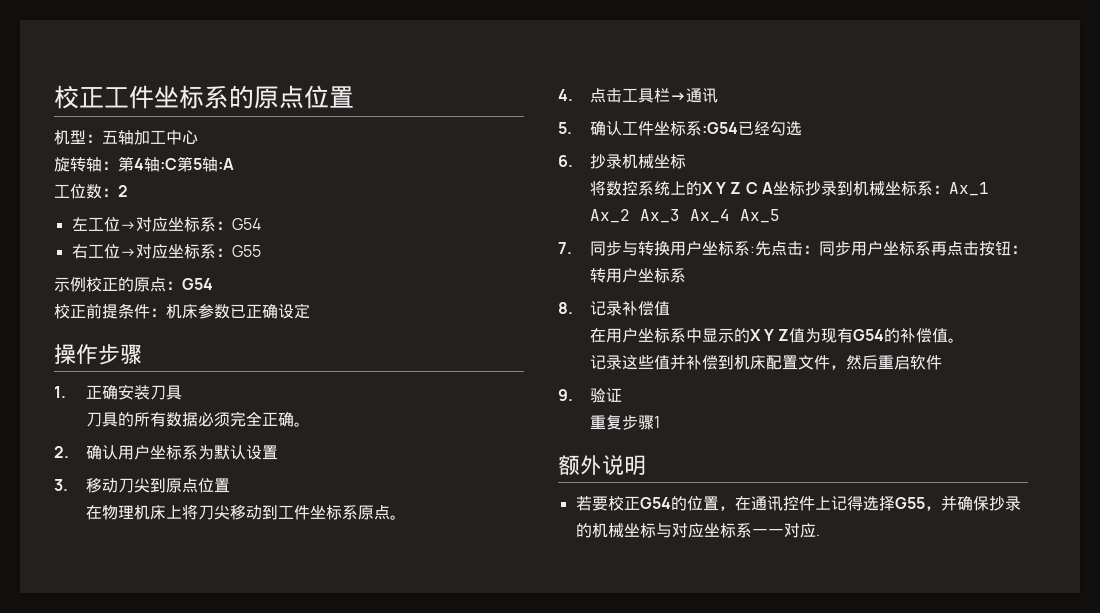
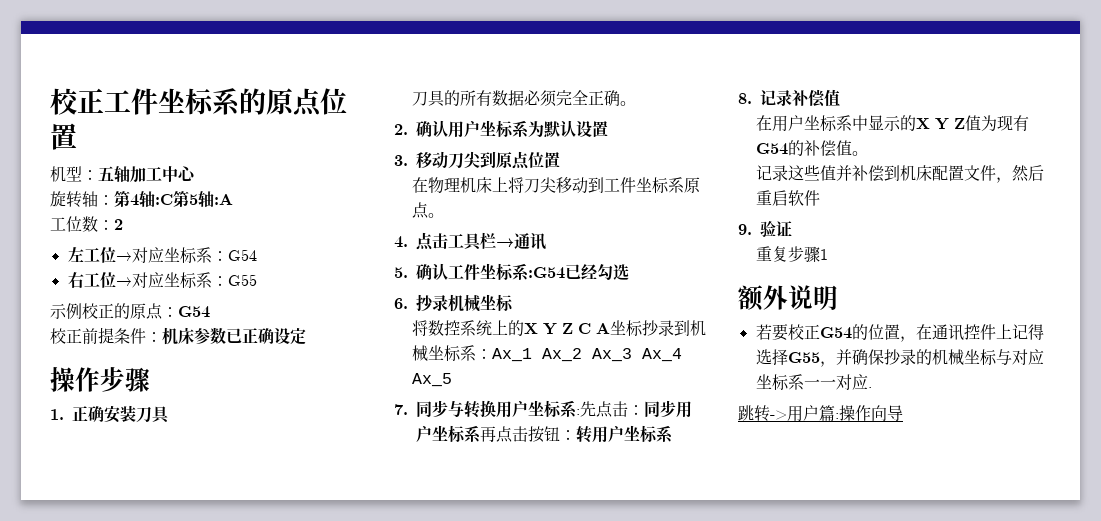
(820, 535) none -> [738,405,903,422] // 跳转->用户篇:操作向导

